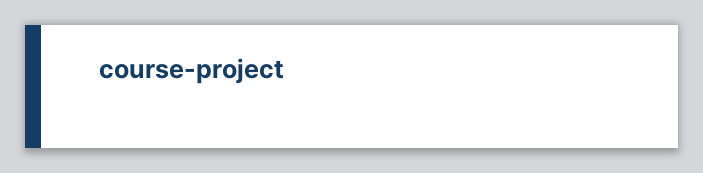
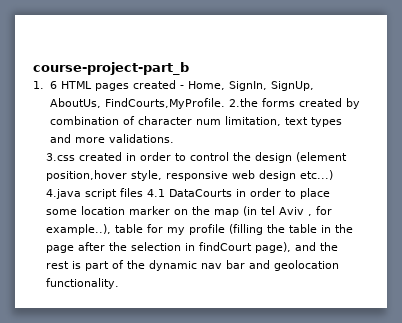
[99,58,284,84] course-project -> [33,62,189,75] [33,80,314,91] [49,98,360,109] [49,116,342,127] [49,134,174,143] [46,152,348,163] [46,170,334,181] [46,188,331,199] [46,206,333,217] [46,224,354,235] [46,242,339,253] [46,260,340,271] [46,278,120,289] course-project-part_b // 1. 6 HTML pages created - Home, SignIn, SignUp, AboutUs, FindCourts,MyProfile. 2.the forms created by combination of character num limitation, text types and more validations. // 3.css created in order to control the design (element position,hover style, responsive web design etc...) 4.java script files 4.1 DataCourts in order to place some location marker on the map (in tel Aviv , for example..), table for my profile (filling the table in the page after the selection in findCourt page), and the rest is part of the dynamic nav bar and geolocation functionality.

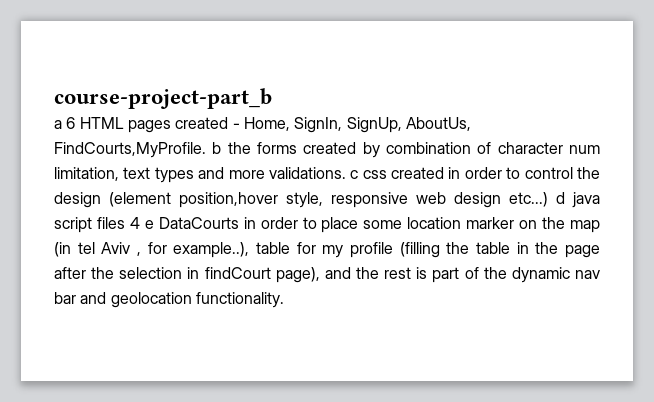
[33,81,44,89] 1. -> [54,120,62,129] a
[228,98,258,107] 2.the -> [212,142,251,154] b the
[46,153,76,161] // 3.css -> [350,170,387,179] c css
[46,188,166,199] 4.java script files 4.1 -> [556,192,600,208] [54,217,154,233] d java script files 4 e

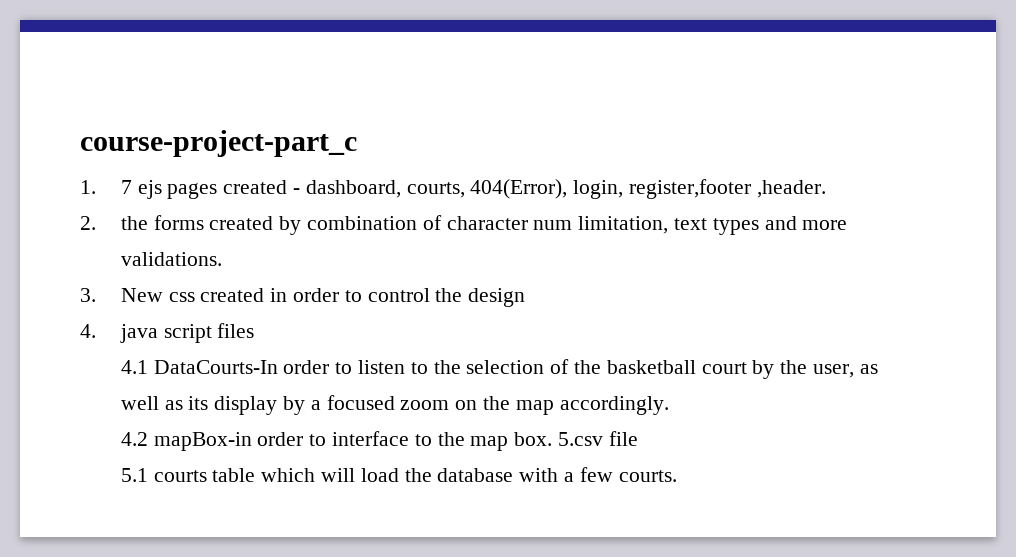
[54,88,272,109] [54,117,471,133] [54,142,222,158] course-project-part_b // a 6 HTML pages created - Home, SignIn, SignUp, AboutUs, FindCourts,MyProfile. b -> [80,130,357,157] [80,179,826,199] [80,216,96,230] course-project-part_c // 1. 7 ejs pages created - dashboard, courts, 404(Error), login, register,footer ,header. // 2.
[350,170,359,179] c -> [80,288,163,302] // 3. New
[109,192,600,208] [54,217,601,233] [54,242,601,258] [54,267,601,283] [54,292,284,308] (element position,hover style, responsive web design etc...) d java script files 4 e DataCourts in order to place some location marker on the map (in tel Aviv , for example..), table for my profile (filling the table in the page after the selection in findCourt page), and the rest is part of the dynamic nav bar and geolocation functionality. -> [80,323,255,343] [120,359,878,379] [120,395,669,415] [120,431,638,451] [120,467,677,482] // 4. java script files // 4.1 DataCourts-In order to listen to the selection of the basketball court by the user, as well as its display by a focused zoom on the map accordingly. // 4.2 mapBox-in order to interface to the map box. 5.csv file // 5.1 courts table which will load the database with a few courts.

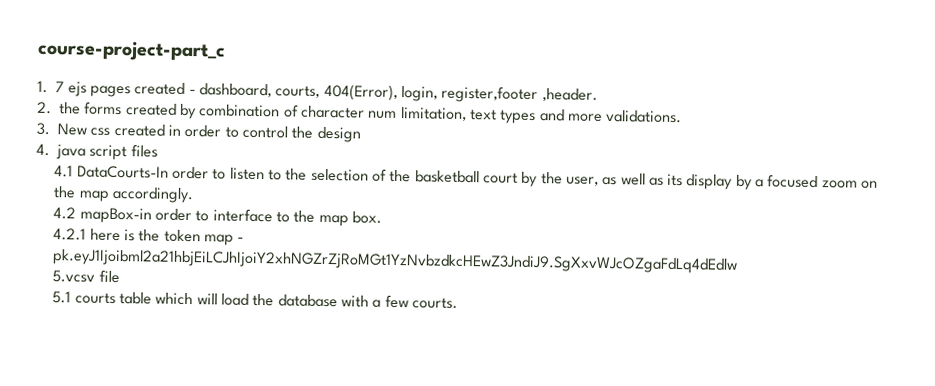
[558,432,604,446] 5.csv -> [53,228,245,246] [52,249,739,274] [52,270,96,283] // 4.2.1 here is the token map - pk.eyJ1Ijoibml2a21hbjEiLCJhIjoiY2xhNGZrZjRoMGt1YzNvbzdkcHEwZ3JndiJ9.SgXxvWJcOZgaFdLq4dEdlw // 5.vcsv

